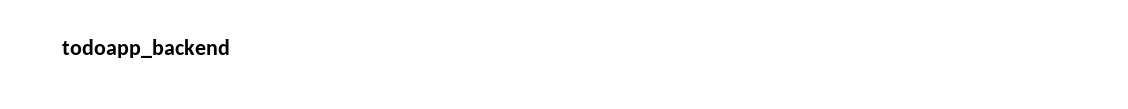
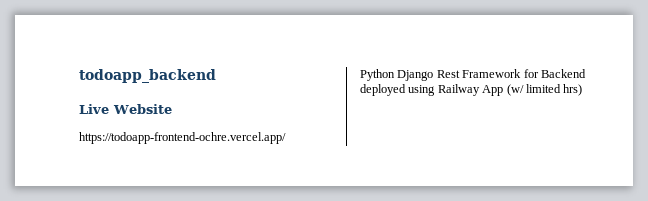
(230, 48) none -> [79,104,172,114] [79,132,286,144] [360,69,586,81] [360,84,583,96] // Live Website // https://todoapp-frontend-ochre.vercel.app/ // Python Django Rest Framework for Backend deployed using Railway App (w/ limited hrs)

